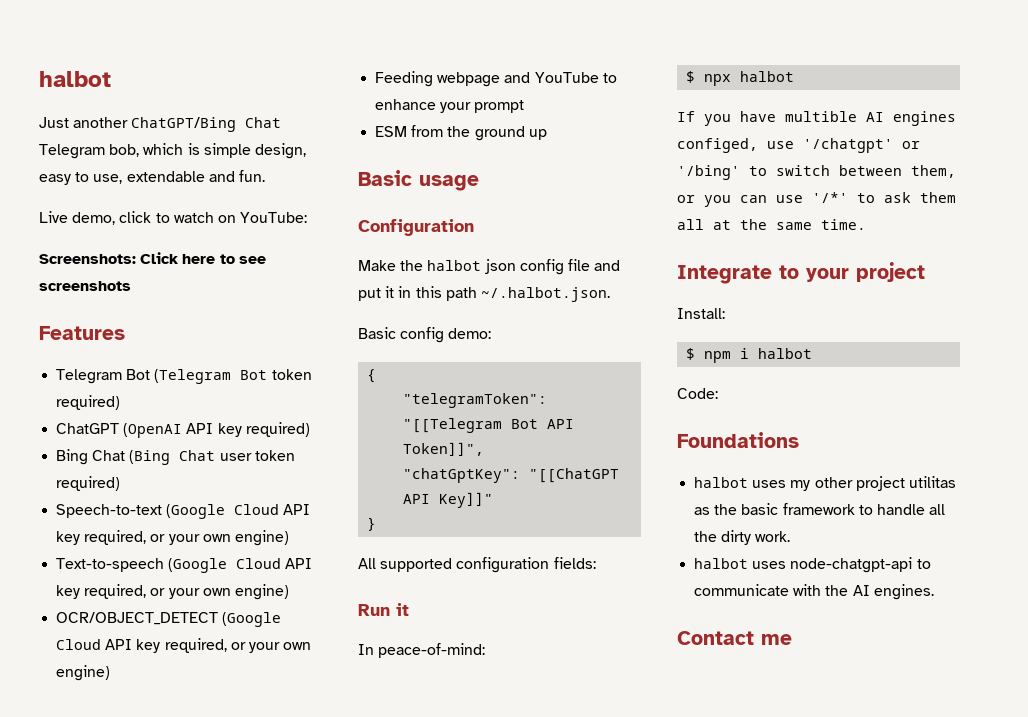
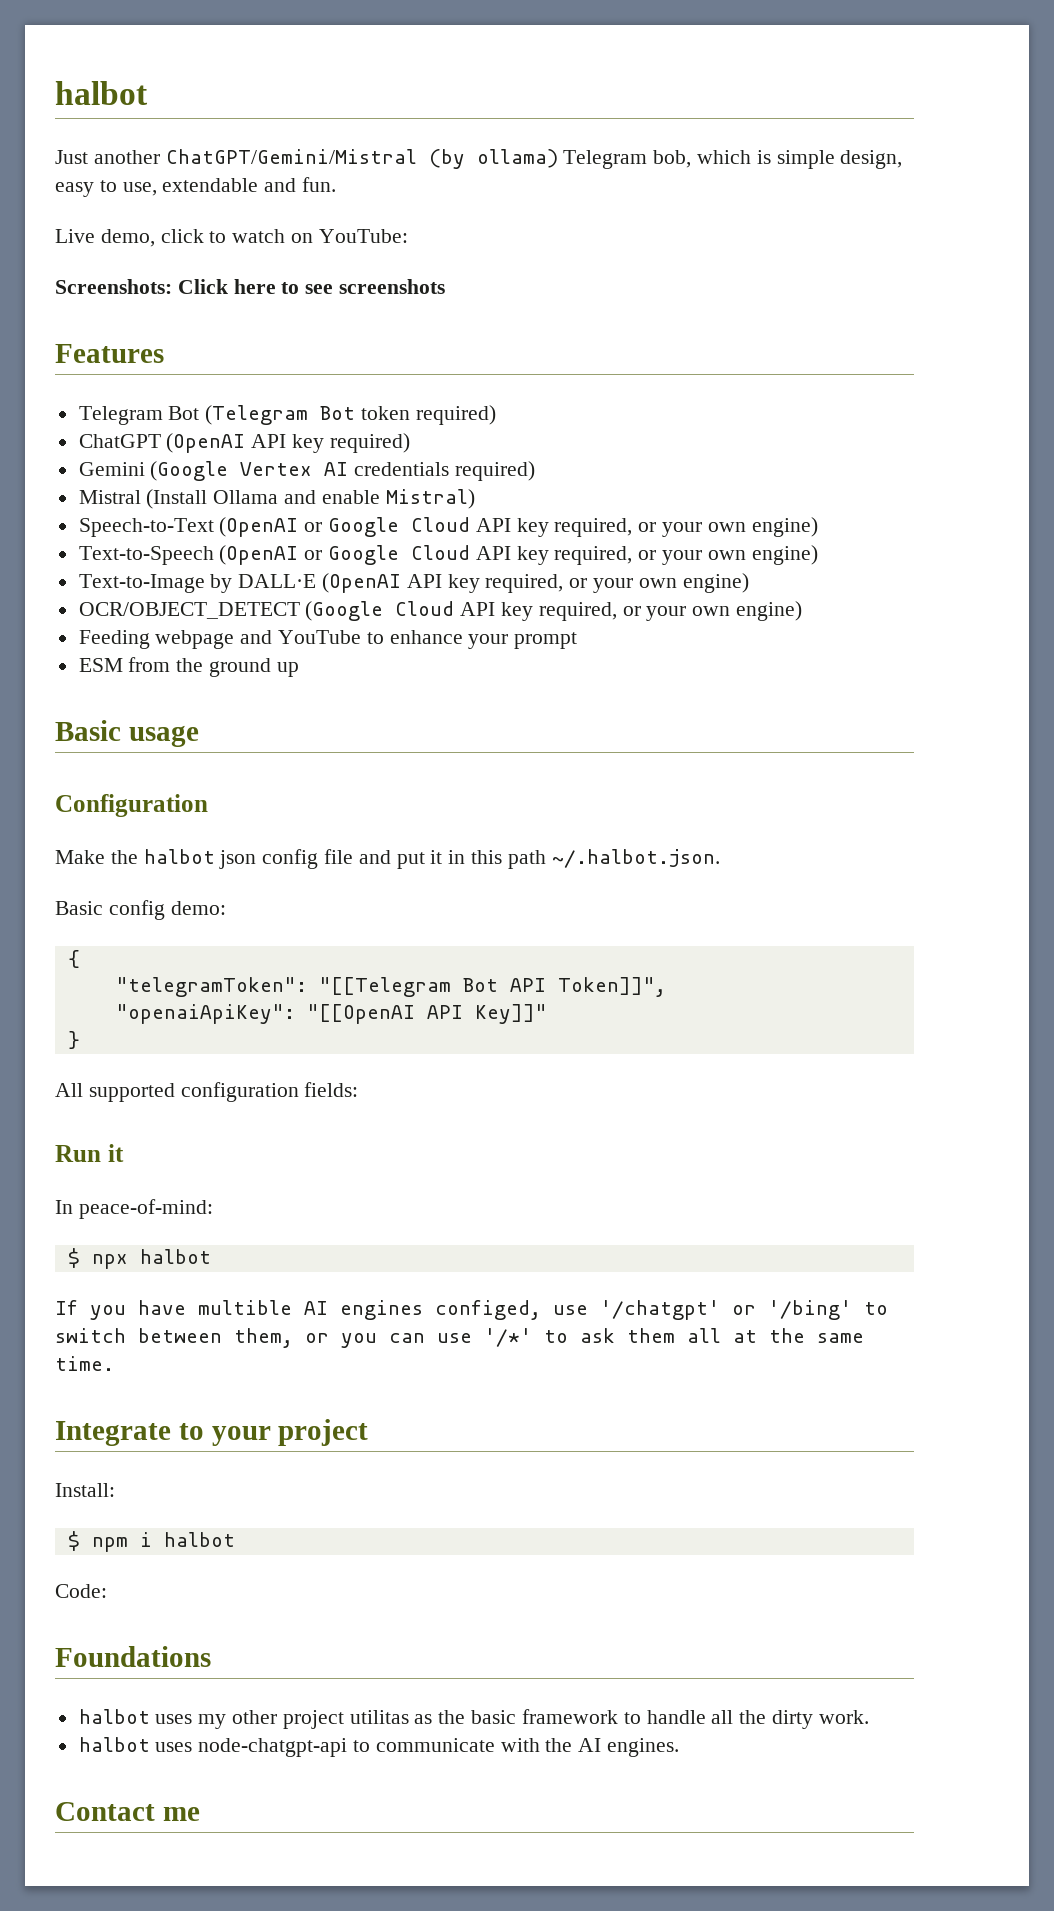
[131,117,282,132] ChatGPT/Bing Chat -> [165,149,558,169] ChatGPT/Gemini/Mistral (by ollama)
[56,449,295,465] [56,476,121,491] [56,504,311,519] [56,530,289,546] [56,558,313,573] [56,584,289,600] Bing Chat (Bing Chat user token required) // Speech-to-text (Google Cloud API key required, or your own engine) // Text-to-speech (Google Cloud API key required, or your own engine) -> [78,461,536,481] [78,489,475,509] [78,517,818,537] [78,545,818,565] [78,573,749,593] Gemini (Google Vertex AI credentials required) // Mistral (Install Ollama and enable Mistral) // Speech-to-Text (OpenAI or Google Cloud API key required, or your own engine) // Text-to-Speech (OpenAI or Google Cloud API key required, or your own engine) // Text-to-Image by DALL·E (OpenAI API key required, or your own engine)
[403,468,620,483] "chatGptKey": "[[ChatGPT -> [115,1004,415,1024] "openaiApiKey": "[[OpenAI

